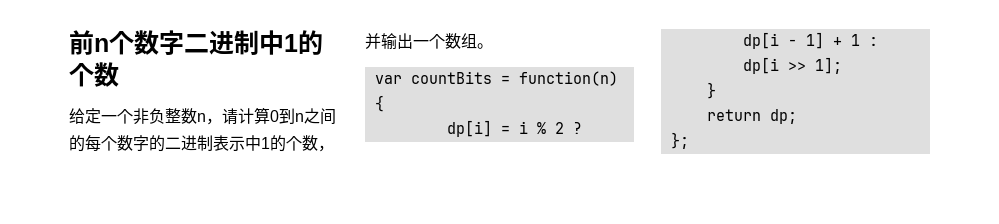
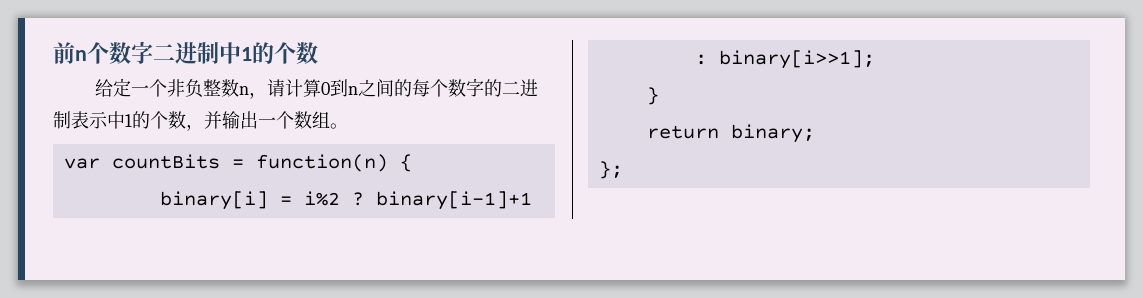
[446,120,582,137] [742,32,878,49] [742,57,842,74] dp[i] = i % 2 ? dp[i - 1] + 1 : dp[i >> 1]; -> [159,191,532,210] [694,50,875,69] binary[i] = i%2 ? binary[i-1]+1 : binary[i>>1];
[769,109,797,124] dp; -> [730,124,815,143] binary;

